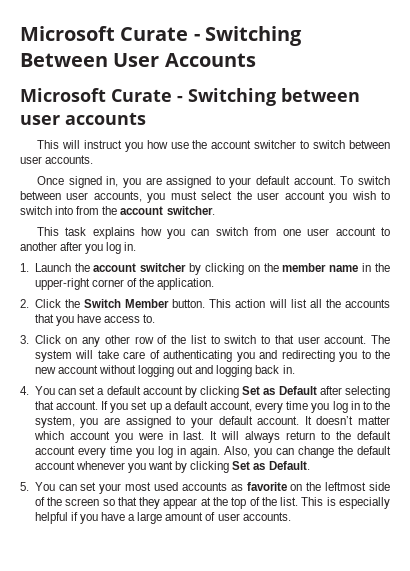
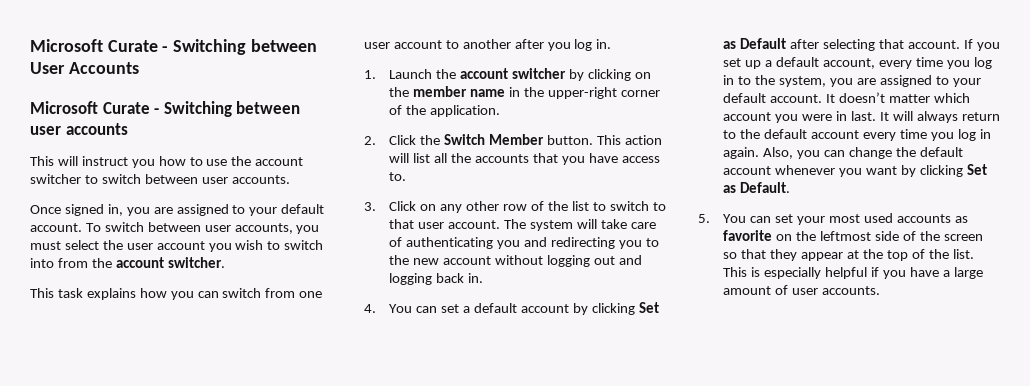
[20,26,303,46] [20,53,108,67] Microsoft Curate - Switching Between -> [30,39,317,55] Microsoft Curate - Switching between
(168, 144) none -> [189,157,203,166] to

